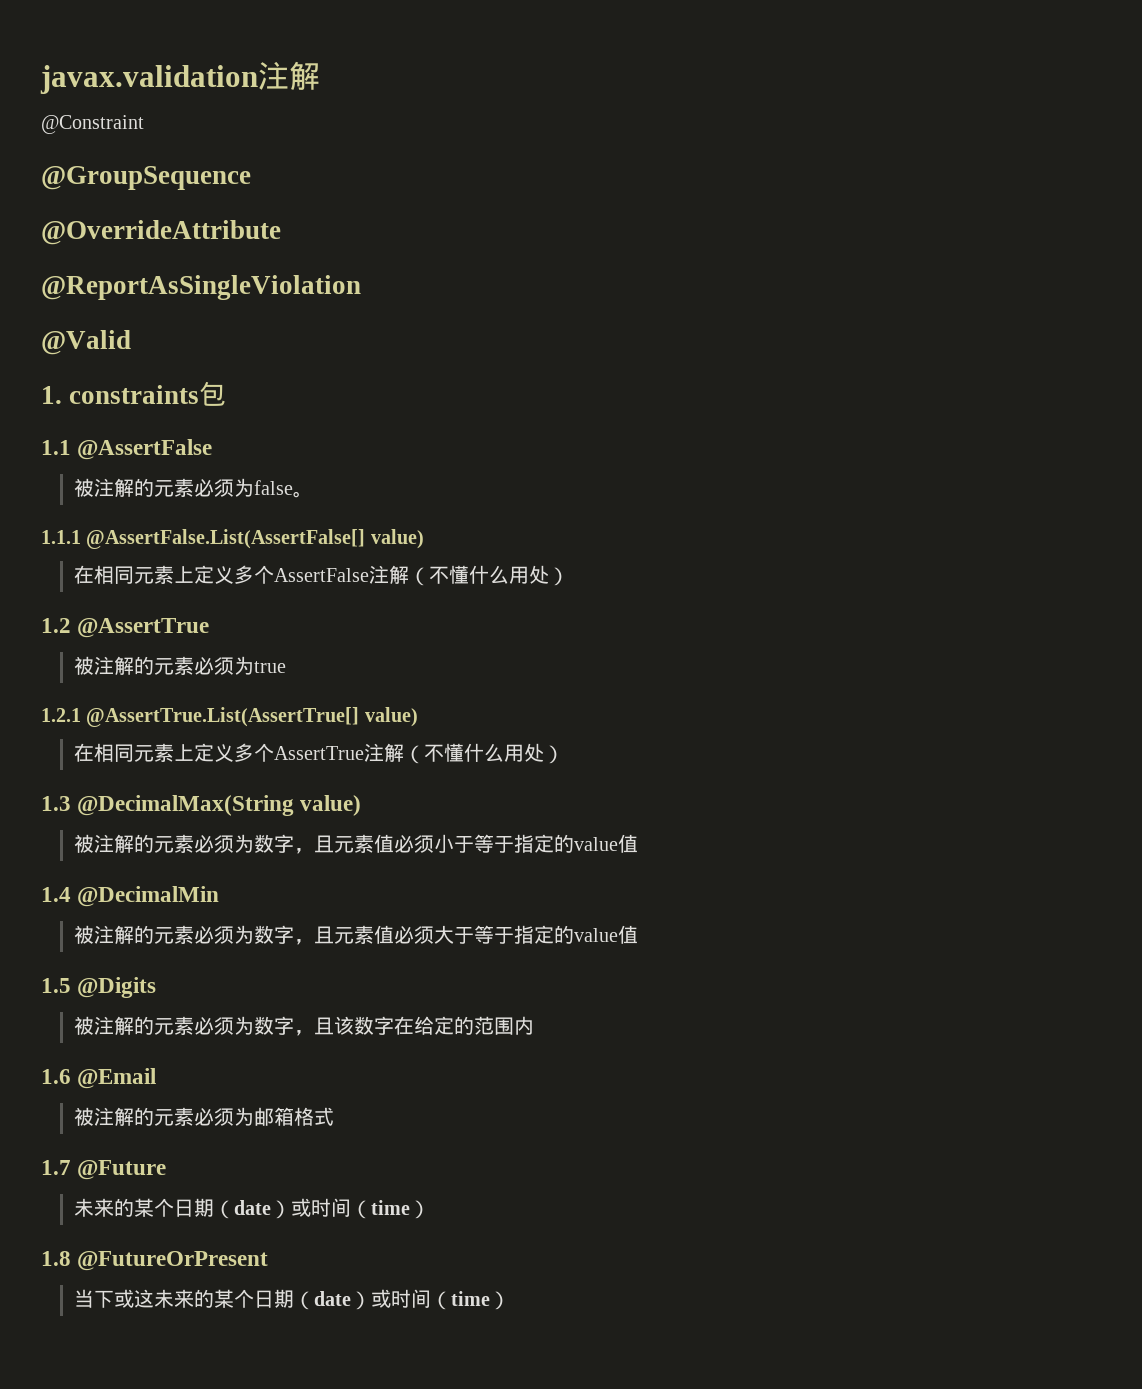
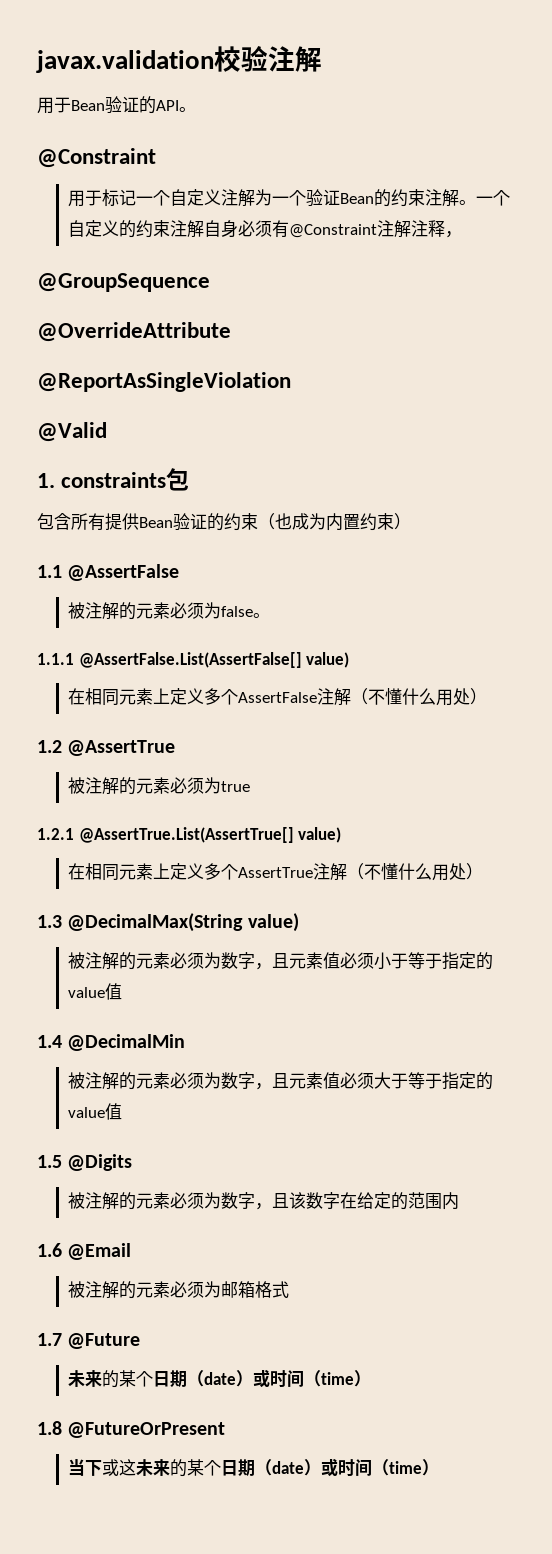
(258, 79) none -> [214,46,268,72] 校验
[41,115,144,134] @Constraint -> [37,96,196,114] [37,148,156,168] [68,189,511,207] [68,220,463,238] 用于Bean验证的API。 // @Constraint // 用于标记一个自定义注解为一个验证Bean的约束注解。一个自定义的约束注解自身必须有@Constraint注解注释，
(227, 393) none -> [37,513,411,531] // 包含所有提供Bean验证的约束（也成为内置约束）

